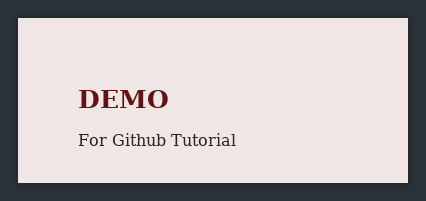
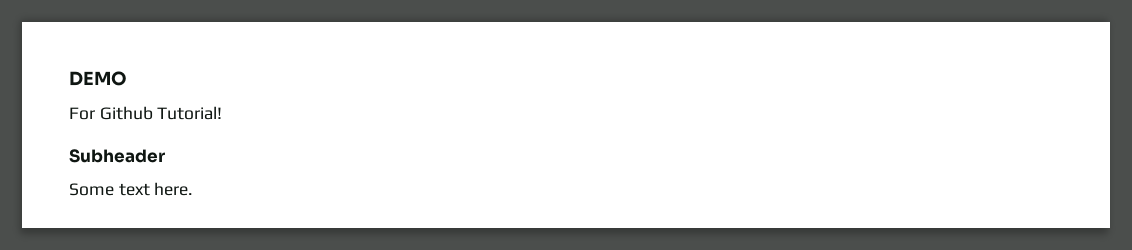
[170,133,236,146] Tutorial -> [157,106,223,120] [69,149,165,163] [69,182,193,196] Tutorial! // Subheader // Some text here.

